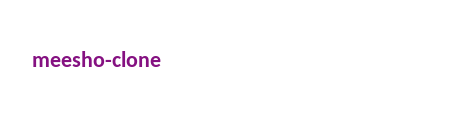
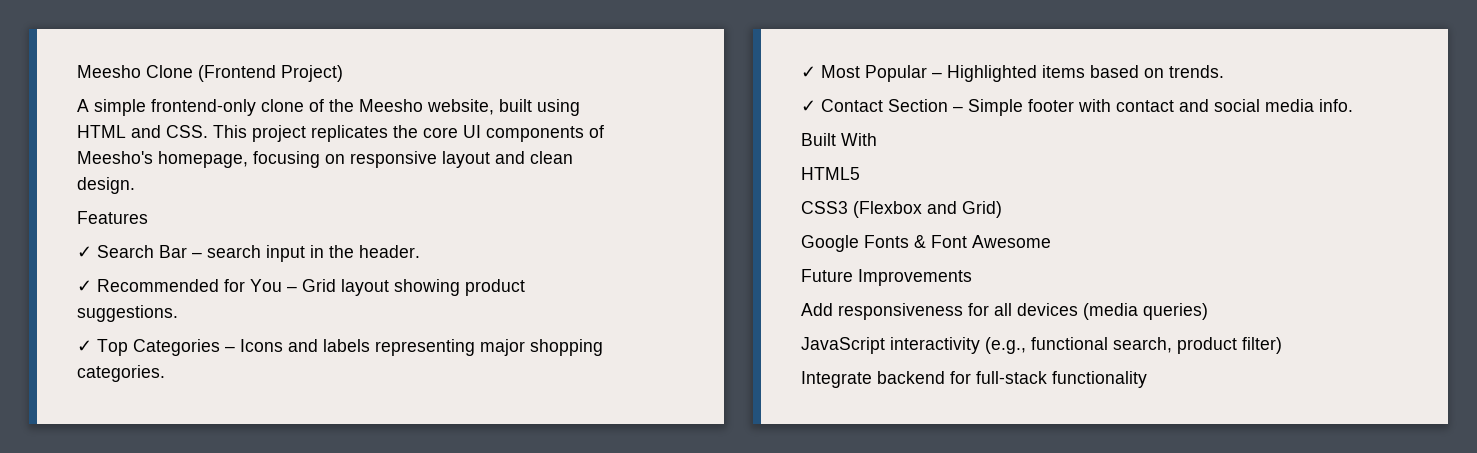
[32,51,161,67] meesho-clone -> [77,65,343,82] [77,99,580,116] [77,125,604,142] [77,151,573,168] [77,177,135,194] [77,211,148,224] [77,245,420,262] [77,279,525,296] [77,305,178,322] [77,339,603,356] [77,365,165,382] [801,65,1224,82] [801,99,1353,116] [801,133,877,146] [801,167,860,180] [801,201,1002,218] [801,235,1051,252] [801,269,972,286] [801,303,1208,320] [801,337,1282,354] [801,371,1147,388] Meesho Clone (Frontend Project) // A simple frontend-only clone of the Meesho website, built using HTML and CSS. This project replicates the core UI components of Meesho's homepage, focusing on responsive layout and clean design. // Features // ✓ Search Bar – search input in the header. // ✓ Recommended for You – Grid layout showing product suggestions. // ✓ Top Categories – Icons and labels representing major shopping categories. // ✓ Most Popular – Highlighted items based on trends. // ✓ Contact Section – Simple footer with contact and social media info. // Built With // HTML5 // CSS3 (Flexbox and Grid) // Google Fonts & Font Awesome // Future Improvements // Add responsiveness for all devices (media queries) // JavaScript interactivity (e.g., functional search, product filter) // Integrate backend for full-stack functionality

